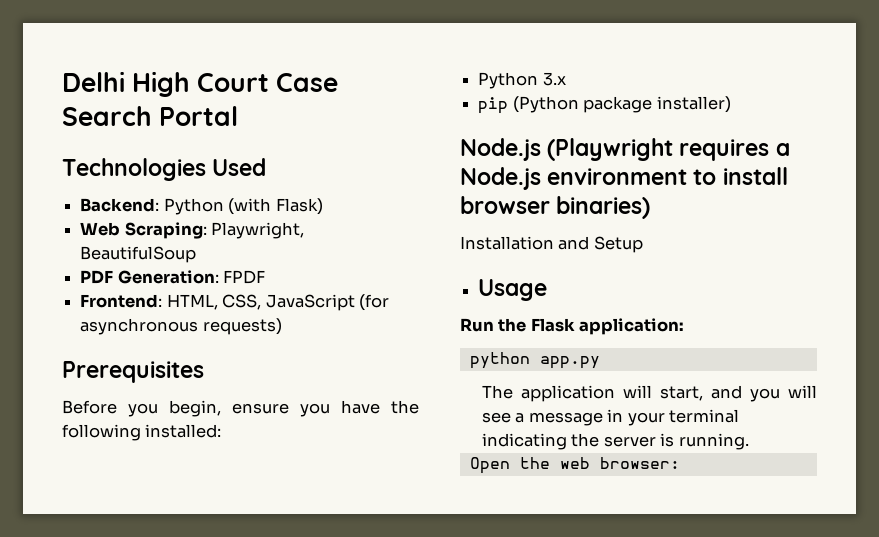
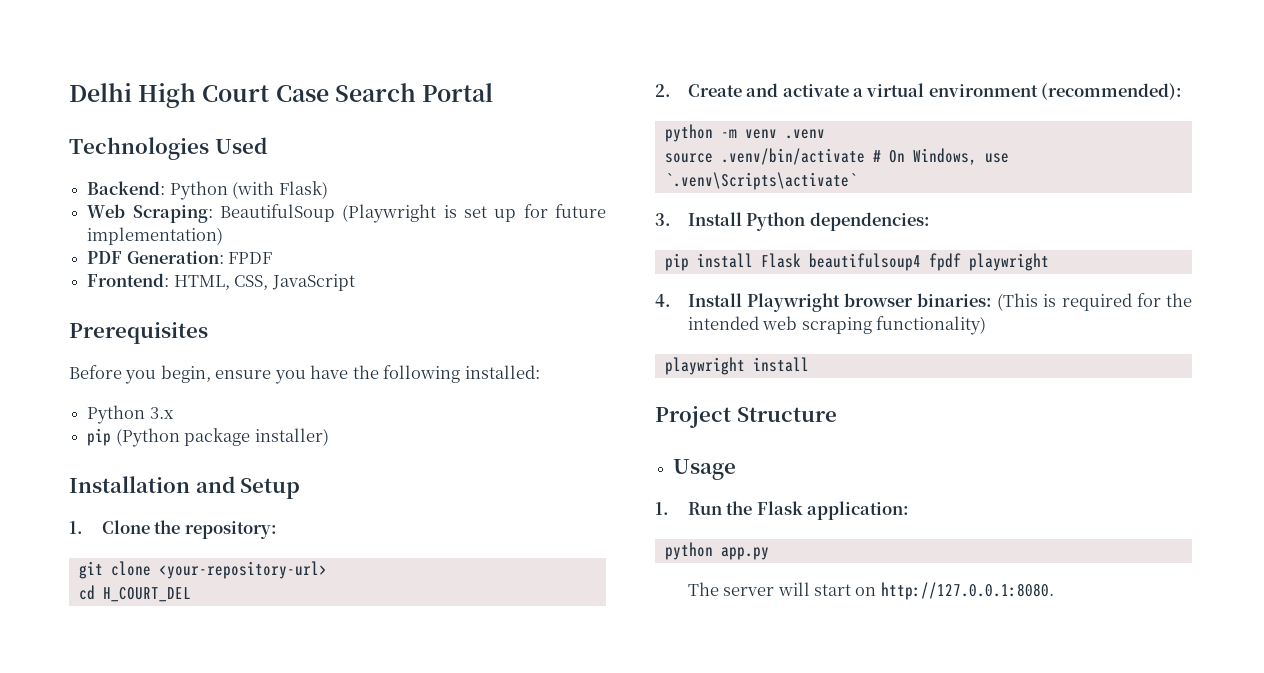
[211,222,305,239] Playwright, -> (213, 214) none
(197, 254) none -> [342,204,606,223] [87,227,224,245] (Playwright is set up for future implementation)
[358,294,389,311] [80,318,282,335] (for asynchronous requests) -> (355, 282) none
[460,138,790,161] [460,167,788,190] [460,196,651,219] [460,236,643,253] Node.js (Playwright requires a Node.js environment to install browser binaries) // Installation and Setup -> [69,476,301,499] [69,520,277,539] [78,561,327,579] [78,585,191,602] [655,83,1183,100] [664,124,825,142] [664,148,1009,165] [664,172,857,190] [655,212,930,231] [664,253,1049,271] [655,293,1193,312] [687,316,986,335] [664,357,809,375] [655,406,837,428] Installation and Setup // 1. Clone the repository: // git clone <your-repository-url> // cd H_COURT_DEL // 2. Create and activate a virtual environment (recommended): // python -m venv .venv // source .venv/bin/activate # On Windows, use `.venv\Scripts\activate` // 3. Install Python dependencies: // pip install Flask beautifulsoup4 fpdf playwright // 4. Install Playwright browser binaries: (This is required for the intended web scraping functionality) // playwright install // Project Structure
(548, 290) none -> [655,502,669,515] 1.
[520,385,817,402] [481,409,740,426] [481,433,749,450] [469,457,680,474] application will start, and you will see a message in your terminal indicating the server is running. // Open the web browser: -> [723,582,1054,600] server will start on http://127.0.0.1:8080.

